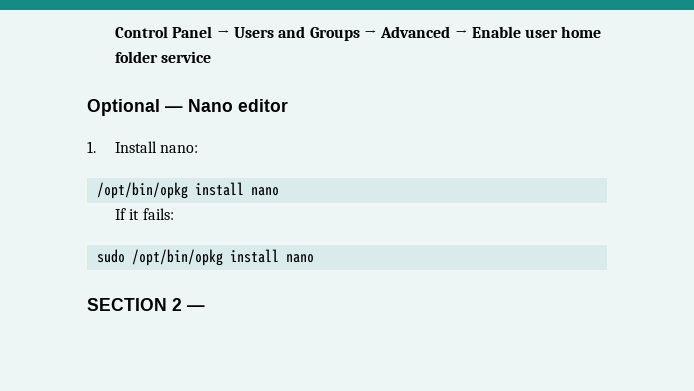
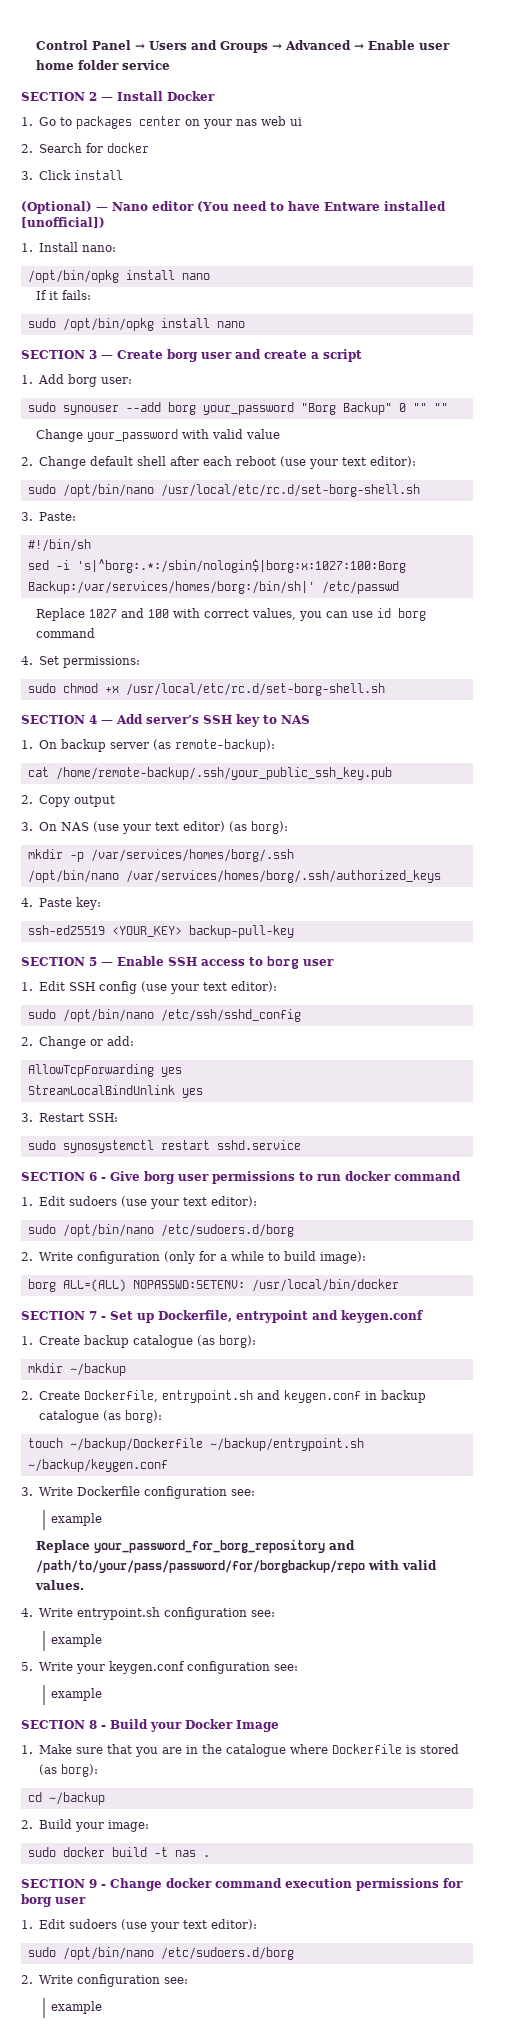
[87,99,288,116] Optional — Nano editor -> [21,91,215,101] [21,116,302,129] [21,143,149,153] [21,170,123,180] [21,201,446,214] [21,217,105,228] SECTION 2 — Install Docker // 1. Go to packages center on your nas web ui // 2. Search for docker // 3. Click install // (Optional) — Nano editor (You need to have Entware installed [unofficial])
[172,298,205,311] 2 — -> [89,349,362,362] [21,374,132,387] [27,402,448,415] [36,429,281,442] [21,456,416,469] [27,484,420,497] [21,512,76,521] [27,539,91,552] [27,559,406,573] [27,581,399,594] [36,608,427,621] [36,628,96,638] [21,656,140,668] [27,683,385,696] [21,714,310,727] [21,739,275,752] [27,767,392,780] [21,795,115,807] [21,821,288,834] [27,849,294,862] [27,870,441,883] [21,897,101,910] [27,925,294,938] [21,956,334,969] [21,981,277,994] [27,1009,301,1022] [21,1036,134,1049] [27,1064,182,1077] [27,1085,203,1098] [21,1113,118,1122] [27,1140,301,1153] [21,1171,461,1184] [21,1196,257,1209] [27,1224,294,1237] [21,1251,366,1264] [27,1279,399,1292] [21,1310,423,1323] [21,1335,256,1348] [27,1363,126,1376] [21,1390,426,1403] [38,1410,162,1423] [27,1438,364,1451] [27,1459,168,1472] [21,1486,255,1499] [51,1513,103,1526] [36,1539,356,1553] [36,1560,438,1573] [35,1580,85,1590] [21,1607,275,1620] [51,1634,103,1647] [21,1661,298,1674] [51,1688,103,1701] [21,1719,279,1732] [21,1744,459,1757] [38,1764,98,1777] [27,1792,105,1805] [21,1819,149,1832] [27,1847,210,1857] [21,1878,463,1891] [21,1894,86,1907] [21,1919,257,1932] [27,1947,294,1960] [21,1974,188,1987] [51,2001,103,2014] 3 — Create borg user and create a script // 1. Add borg user: // sudo synouser --add borg your_password "Borg Backup" 0 "" "" // Change your_password with valid value // 2. Change default shell after each reboot (use your text editor): // sudo /opt/bin/nano /usr/local/etc/rc.d/set-borg-shell.sh // 3. Paste: // #!/bin/sh // sed -i 's|^borg:.*:/sbin/nologin$|borg:x:1027:100:Borg Backup:/var/services/homes/borg:/bin/sh|' /etc/passwd // Replace 1027 and 100 with correct values, you can use id borg command // 4. Set permissions: // sudo chmod +x /usr/local/etc/rc.d/set-borg-shell.sh // SECTION 4 — Add server’s SSH key to NAS // 1. On backup server (as remote-backup): // cat /home/remote-backup/.ssh/your_public_ssh_key.pub // 2. Copy output // 3. On NAS (use your text editor) (as borg): // mkdir -p /var/services/homes/borg/.ssh // /opt/bin/nano /var/services/homes/borg/.ssh/authorized_keys // 4. Paste key: // ssh-ed25519 <YOUR_KEY> backup-pull-key // SECTION 5 — Enable SSH access to borg user // 1. Edit SSH config (use your text editor): // sudo /opt/bin/nano /etc/ssh/sshd_config // 2. Change or add: // AllowTcpForwarding yes // StreamLocalBindUnlink yes // 3. Restart SSH: // sudo synosystemctl restart sshd.service // SECTION 6 - Give borg user permissions to run docker command // 1. Edit sudoers (use your text editor): // sudo /opt/bin/nano /etc/sudoers.d/borg // 2. Write configuration (only for a while to build image): // borg ALL=(ALL) NOPASSWD:SETENV: /usr/local/bin/docker // SECTION 7 - Set up Dockerfile, entrypoint and keygen.conf // 1. Create backup catalogue (as borg): // mkdir ~/backup // 2. Create Dockerfile, entrypoint.sh and keygen.conf in backup catalogue (as borg): // touch ~/backup/Dockerfile ~/backup/entrypoint.sh ~/backup/keygen.conf // 3. Write Dockerfile configuration see: // example // Replace your_password_for_borg_repository and /path/to/your/pass/password/for/borgbackup/repo with valid values. // 4. Write entrypoint.sh configuration see: // example // 5. Write your keygen.conf configuration see: // example // SECTION 8 - Build your Docker Image // 1. Make sure that you are in the catalogue where Dockerfile is stored (as borg): // cd ~/backup // 2. Build your image: // sudo docker build -t nas . // SECTION 9 - Change docker command execution permissions for borg user // 1. Edit sudoers (use your text editor): // sudo /opt/bin/nano /etc/sudoers.d/borg // 2. Write configuration see: // example

